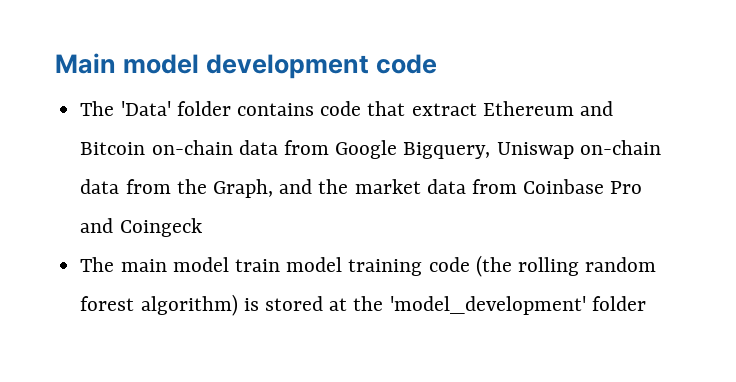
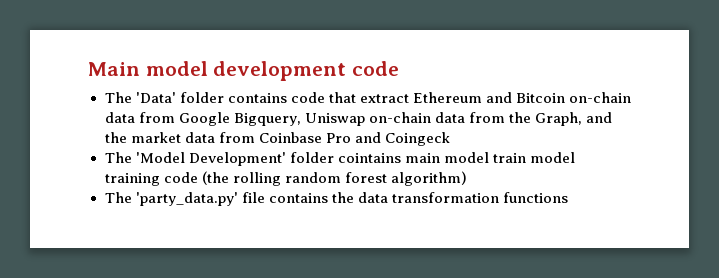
(115, 264) none -> [135,152,401,166] 'Model Development' folder cointains
[243,296,646,315] is stored at the 'model_development' folder -> [104,192,568,206] // The 'party_data.py' file contains the data transformation functions

